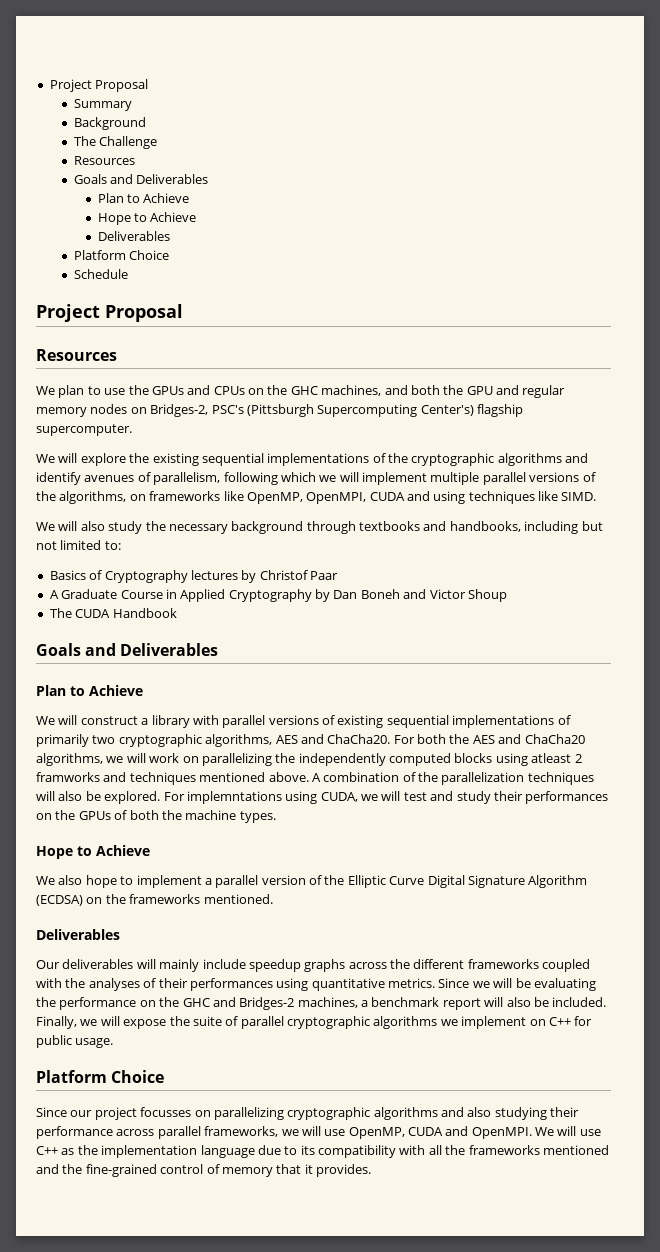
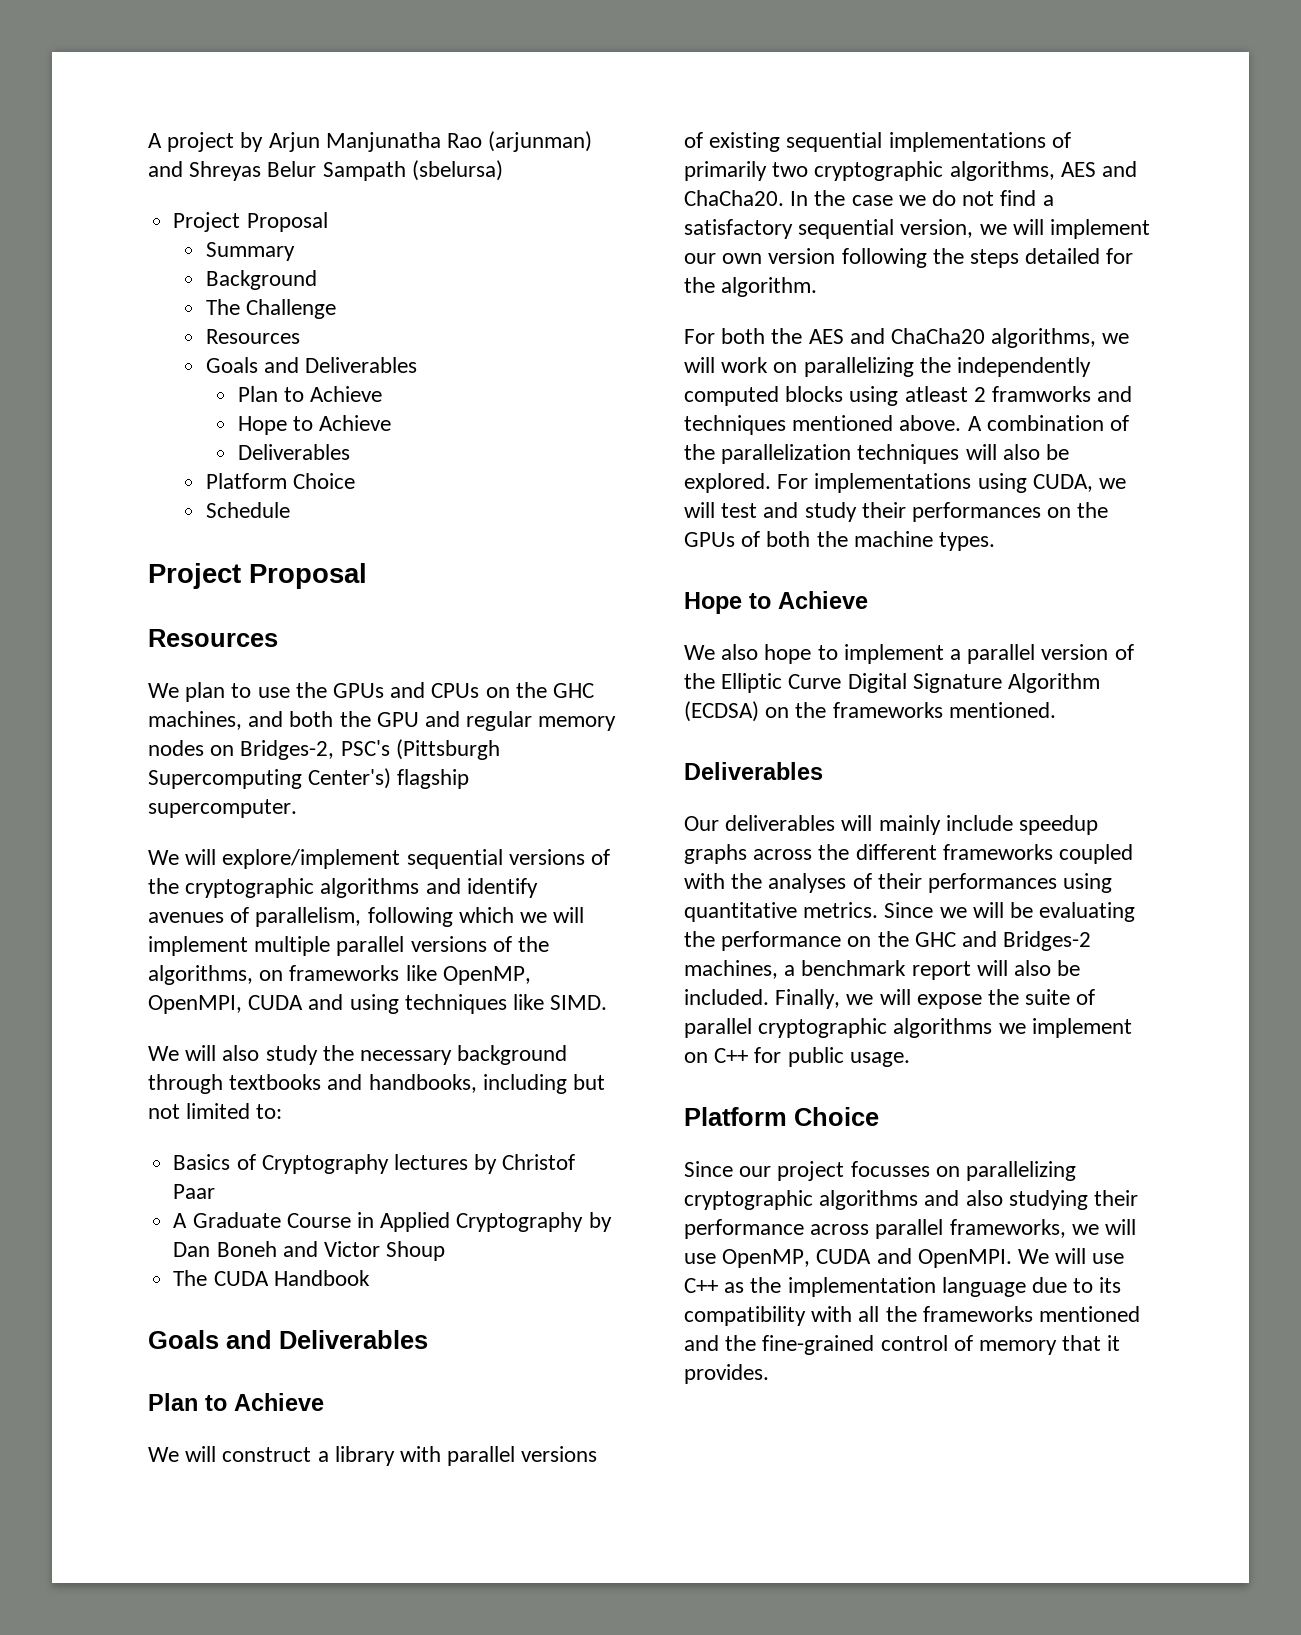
(49, 85) none -> [148,131,593,152] [148,160,503,181] A project by Arjun Manjunatha Rao (arjunman) and Shreyas Belur Sampath (sbelursa) //
[80,453,370,466] explore the existing sequential implementations -> [222,849,585,869] explore/implement sequential versions
(391, 739) none -> [790,190,1054,206] [684,219,1151,239] [684,248,1134,268] [684,277,818,297] In the case we do not find a satisfactory sequential version, we will implement our own version following the steps detailed for the algorithm. //
[186,791,282,804] implemntations -> [814,473,972,493] implementations

